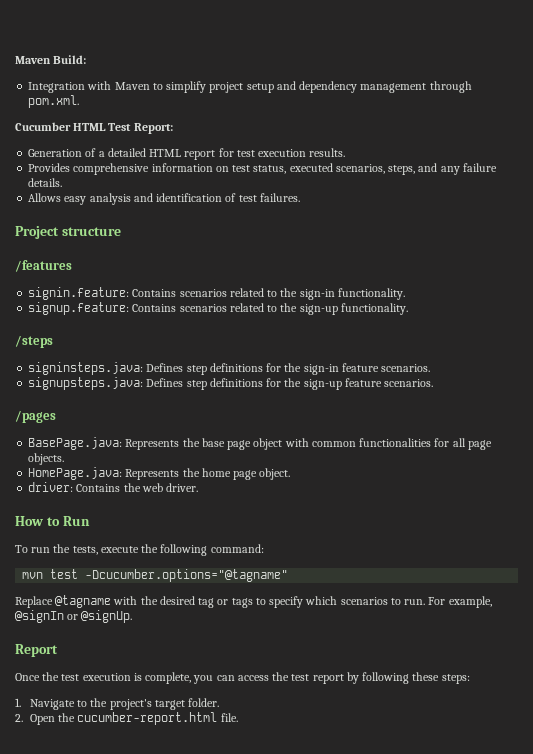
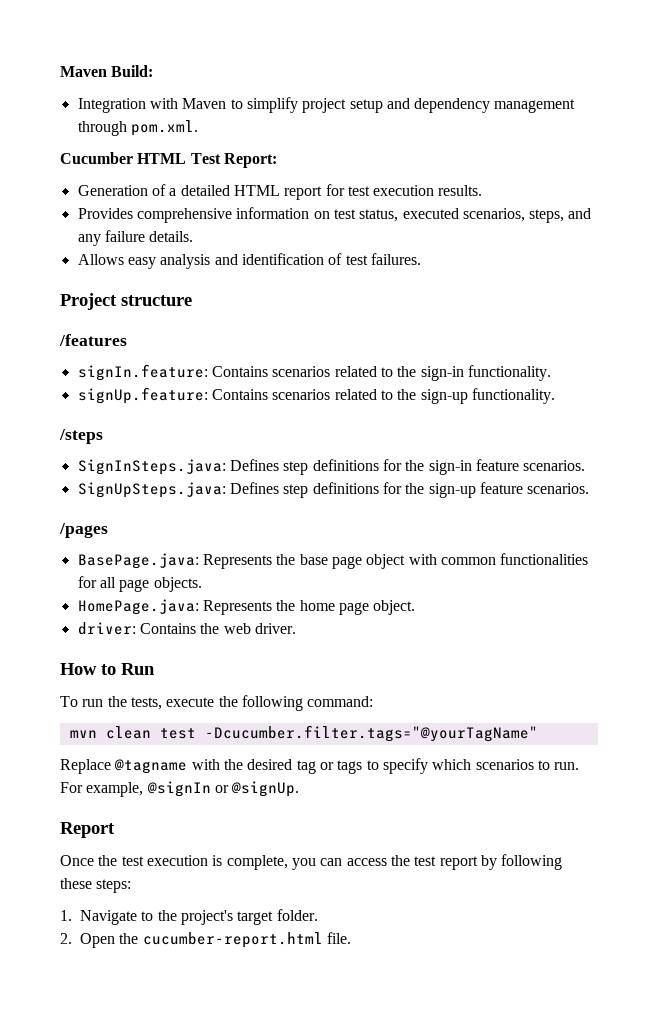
[28,287,130,300] signin.feature: -> [77,364,208,381] signIn.feature:
[28,302,130,315] signup.feature: -> [77,387,208,404] signUp.feature:
[28,362,144,375] signinsteps.java: -> [77,459,226,475] SignInSteps.java:
[28,377,144,390] signupsteps.java: -> [77,482,226,498] SignUpSteps.java:
[50,569,289,582] test -Dcucumber.options="@tagname" -> [105,725,538,742] clean test -Dcucumber.filter.tags="@yourTagName"

